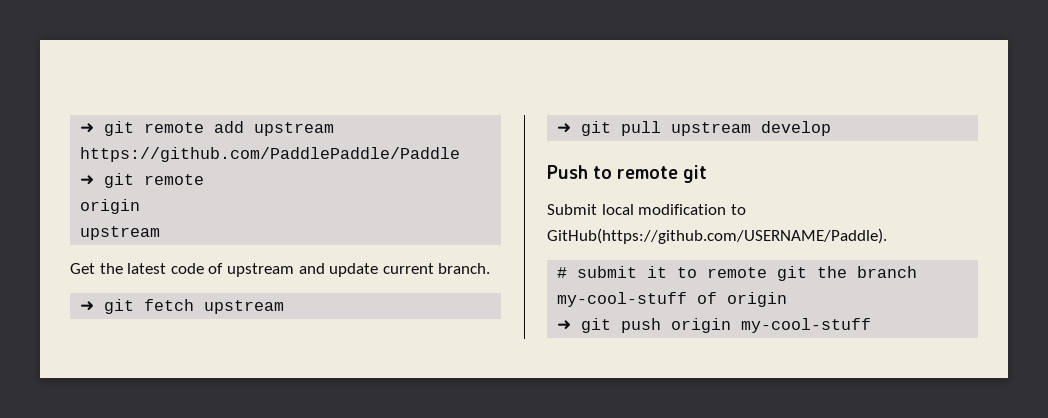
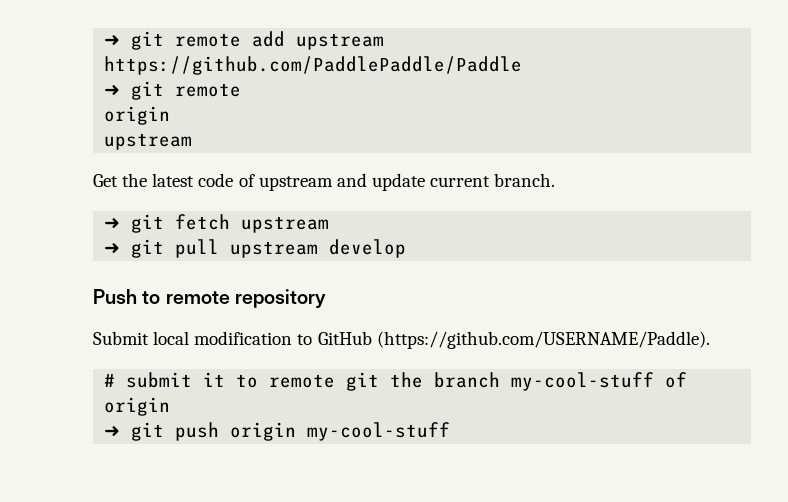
[683,165,708,183] git -> [234,289,326,308] repository
[547,228,887,244] GitHub(https://github.com/USERNAME/Paddle). -> [317,331,710,349] GitHub (https://github.com/USERNAME/Paddle).

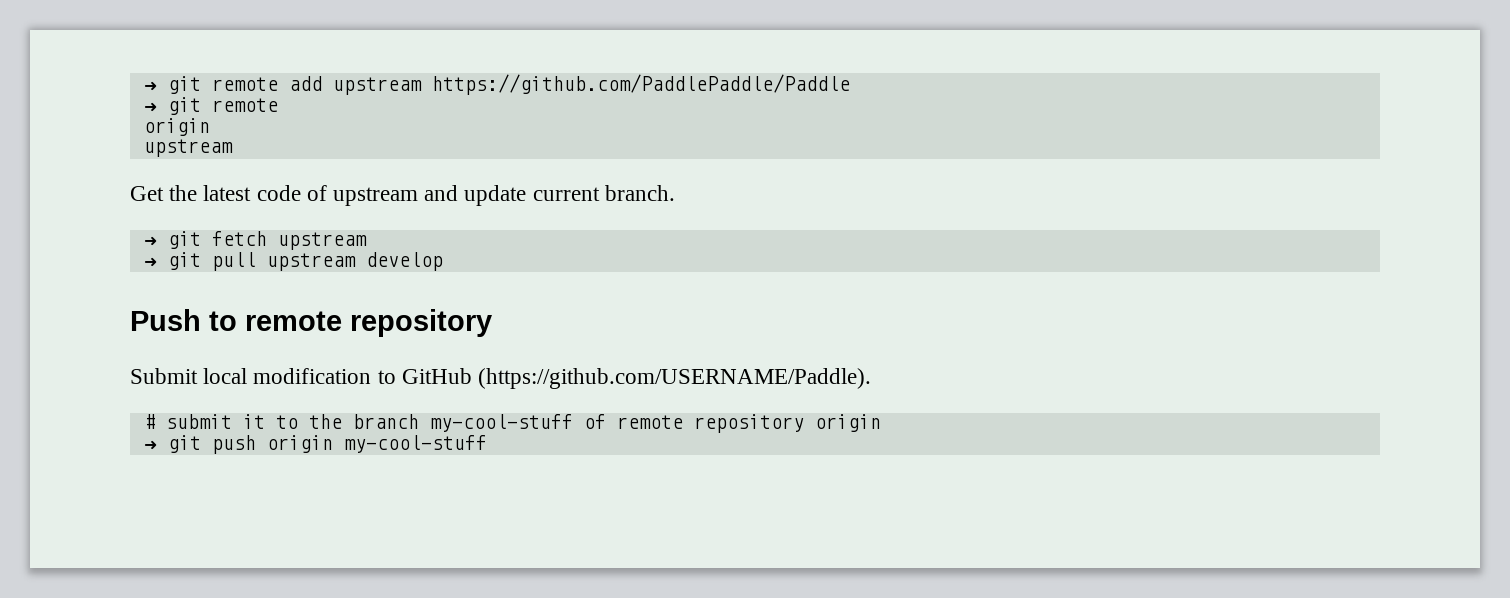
[269,372,380,391] remote git -> (298, 422) none
(688, 380) none -> [616,414,804,433] remote repository

